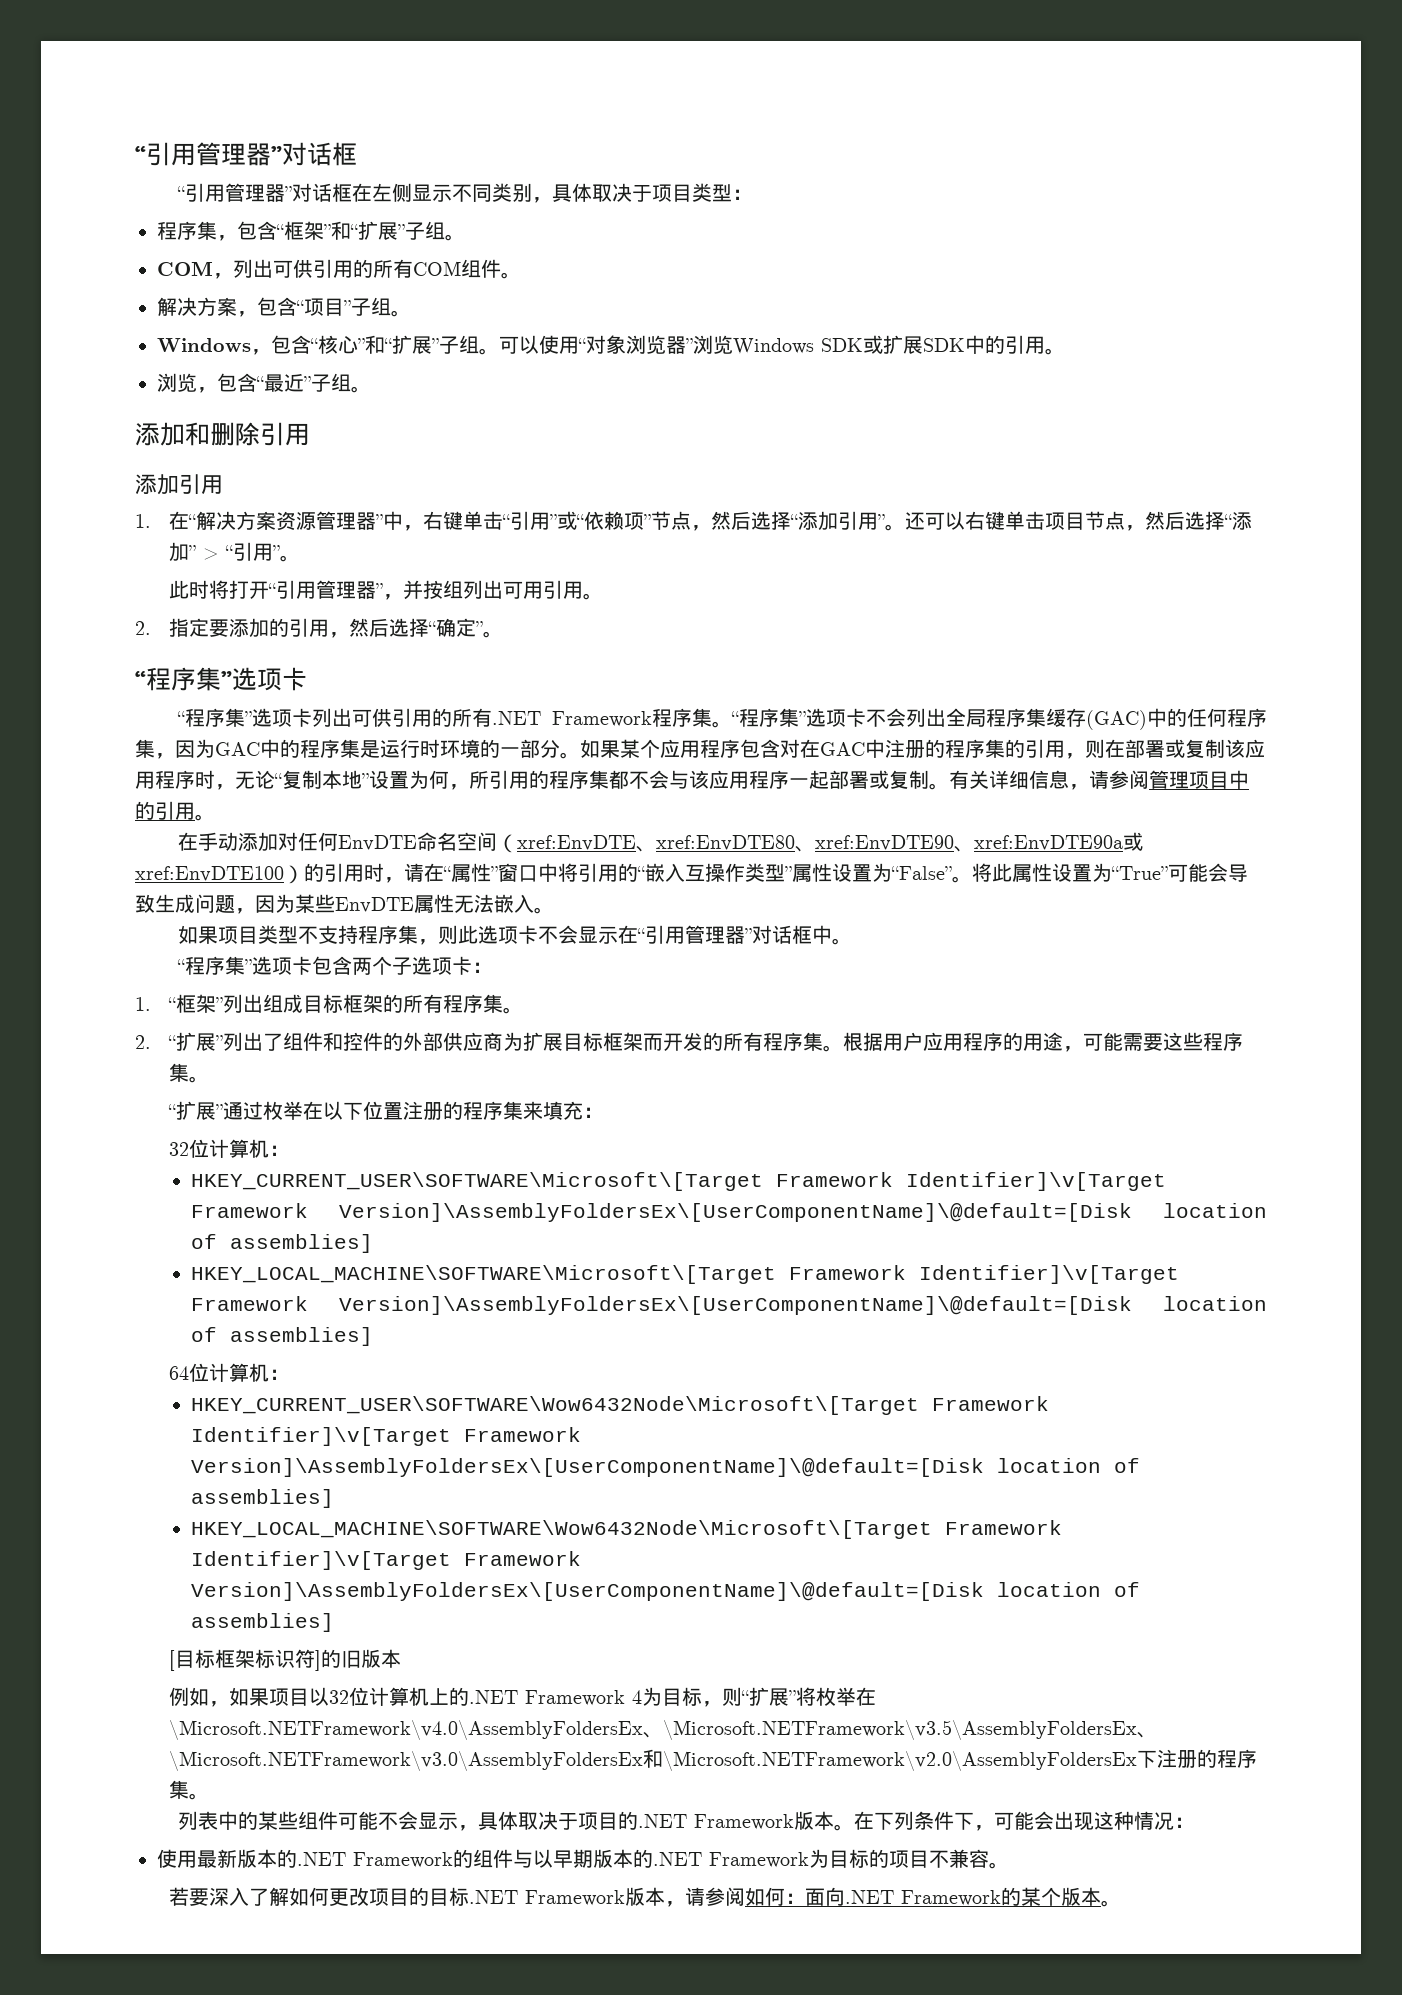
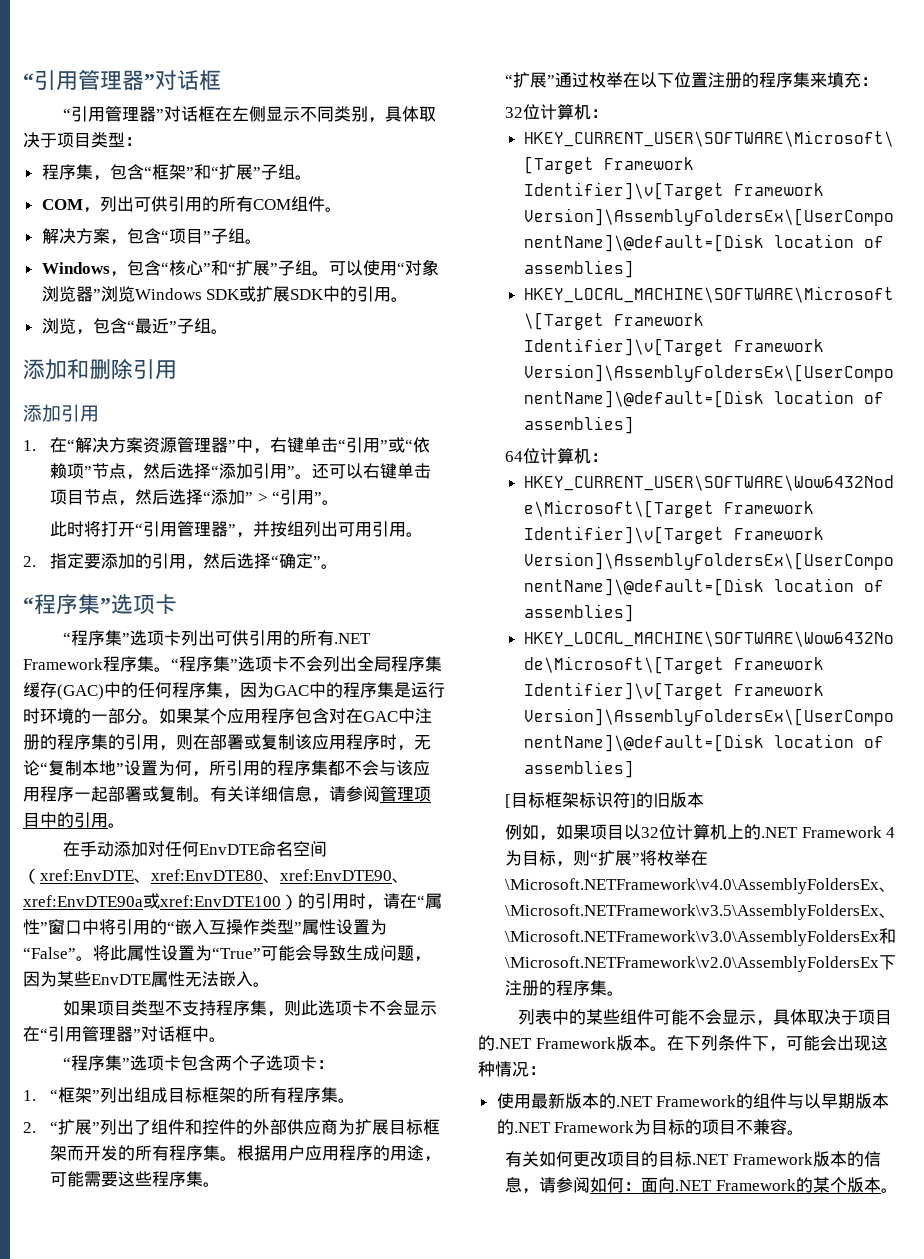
[168,1887,289,1906] 若要深入了解 -> [505,1151,540,1167] 有关
(665, 1896) none -> [846,1151,881,1167] [505,1177,523,1193] 的信息

